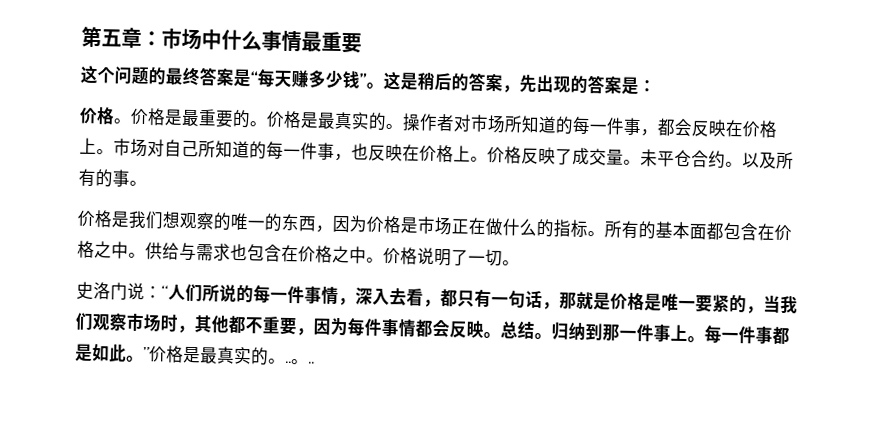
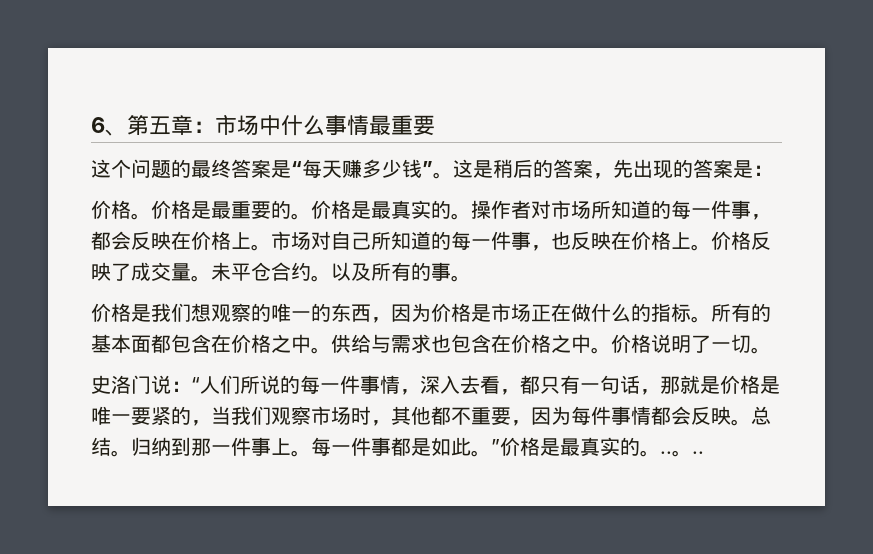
(81, 37) none -> [91,117,127,136] 6、

